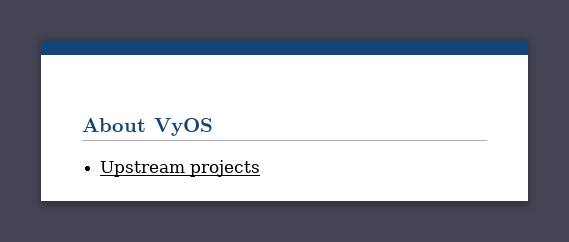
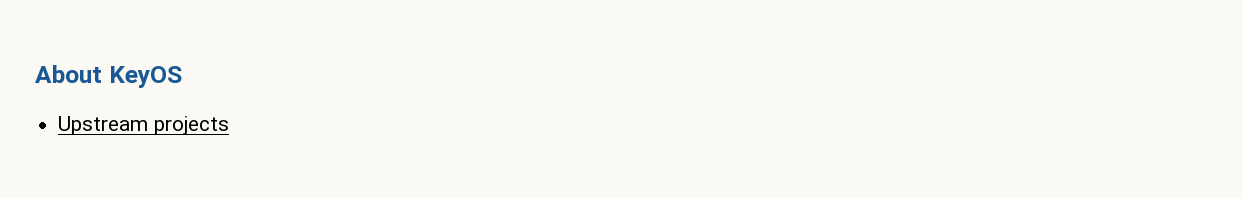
[154,118,213,136] VyOS -> [108,66,182,88] KeyOS

